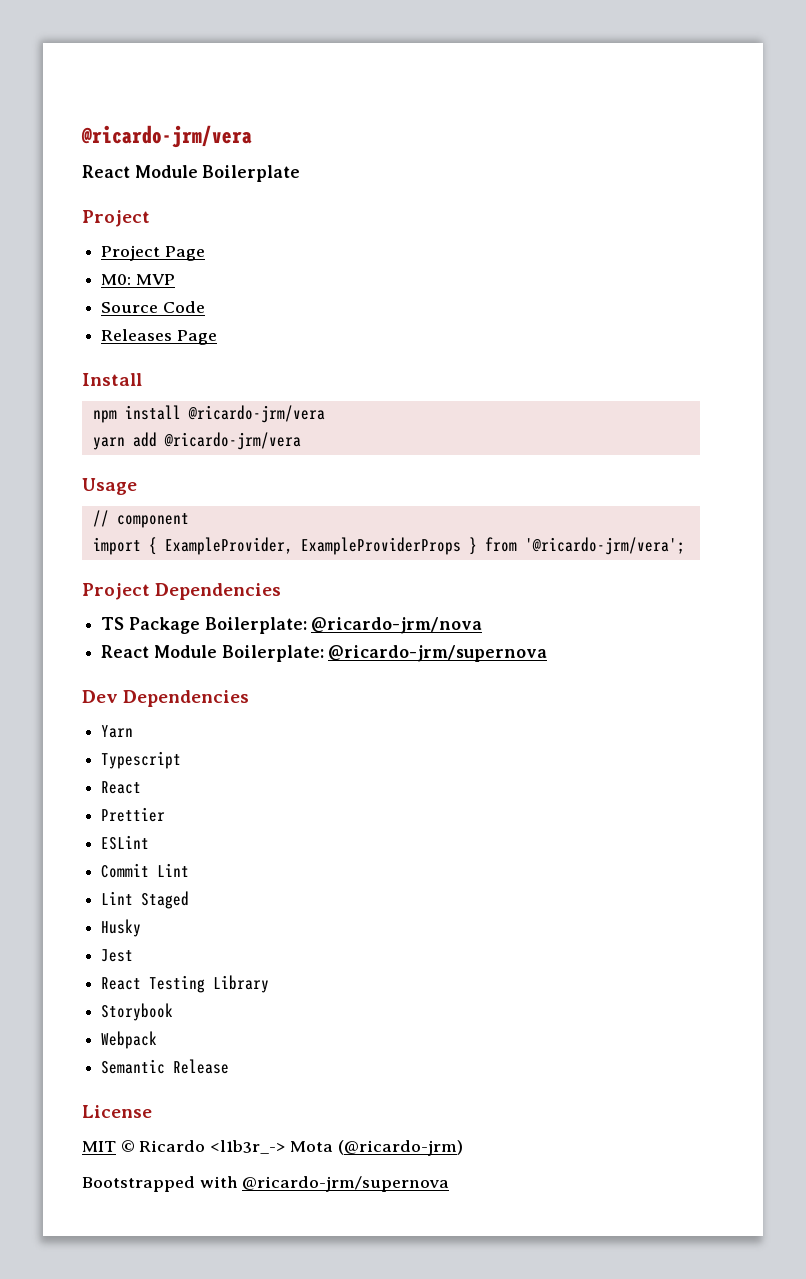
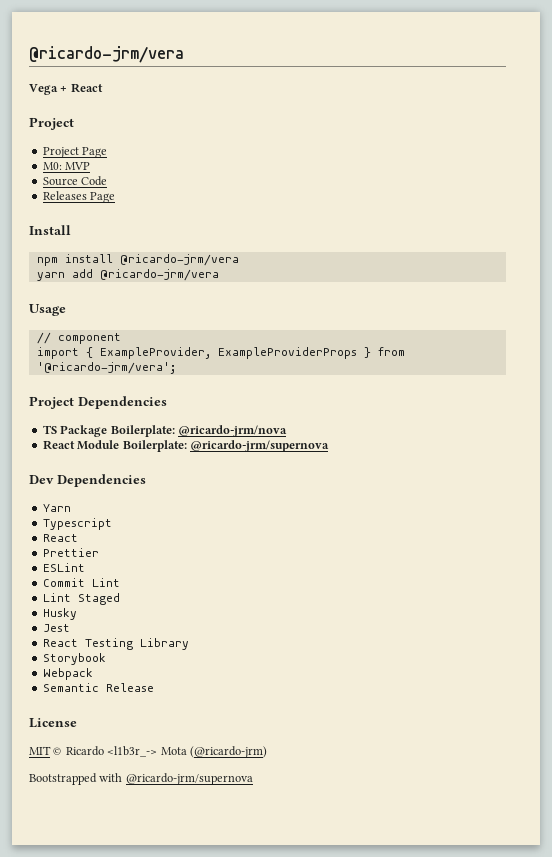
[81,125,252,148] [82,165,301,182] @ricardo-jrm/vera // React Module Boilerplate -> [29,46,184,63] [29,83,103,95] @ricardo-jrm/vera // Vega + React

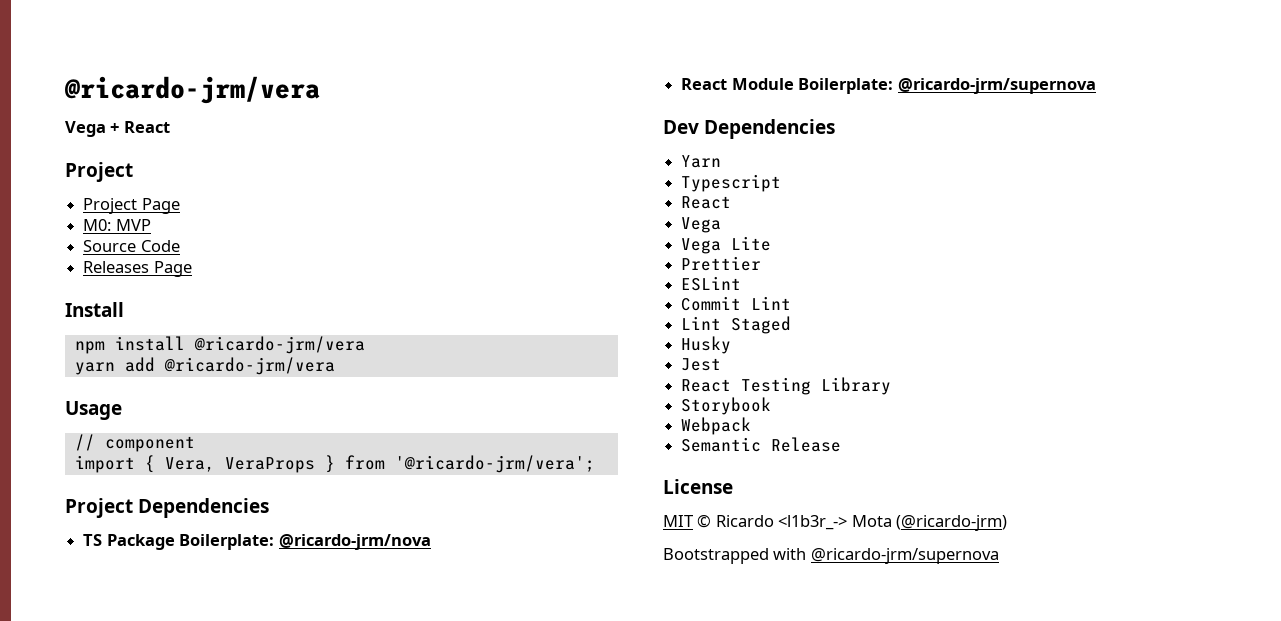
[99,347,357,359] ExampleProvider, ExampleProviderProps -> [164,457,315,473] Vera, VeraProps
(78, 538) none -> [681,217,722,233] [681,236,772,254] // Vega // Vega Lite

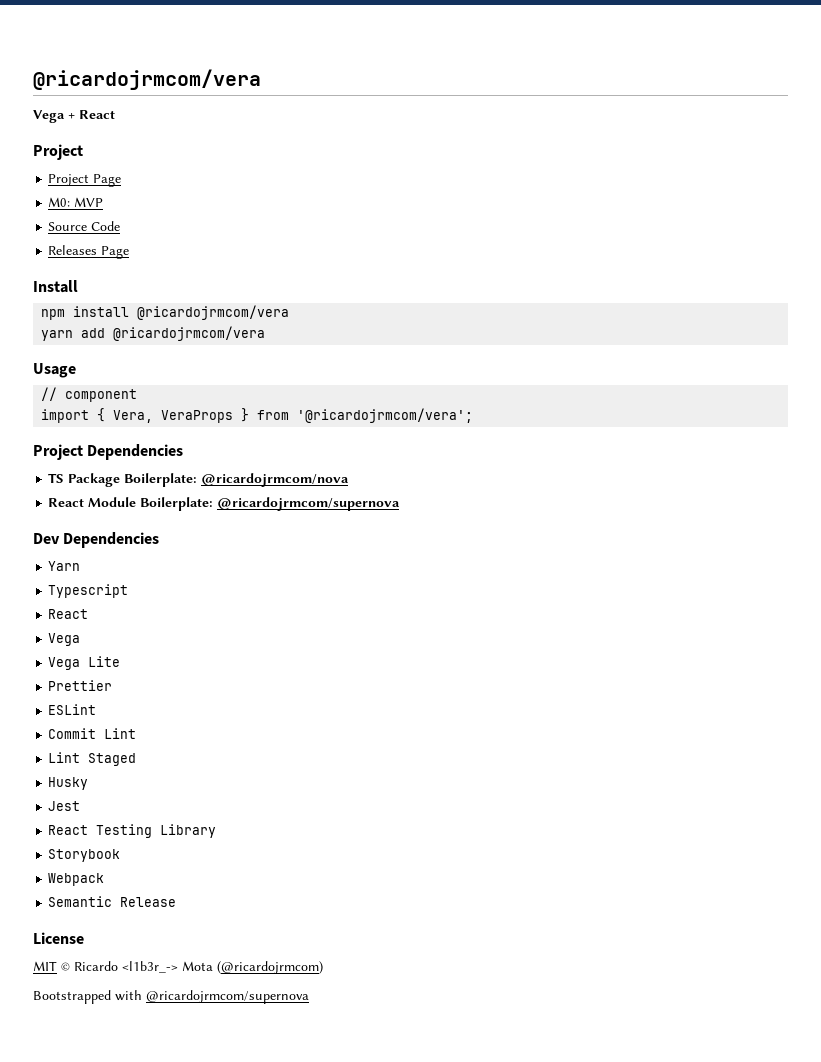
[65,76,320,104] @ricardo-jrm/vera -> [33,69,261,90] @ricardojrmcom/vera
[193,336,365,354] @ricardo-jrm/vera -> [137,305,290,320] @ricardojrmcom/vera
[163,357,335,375] @ricardo-jrm/vera -> [113,326,266,341] @ricardojrmcom/vera
[394,455,595,473] '@ricardo-jrm/vera'; -> [297,408,474,423] '@ricardojrmcom/vera';
[278,534,431,550] @ricardo-jrm/nova -> [201,473,350,487] @ricardojrmcom/nova
[897,78,1096,94] @ricardo-jrm/supernova -> [217,497,401,511] @ricardojrmcom/supernova
[896,515,1008,531] (@ricardo-jrm) -> [217,961,323,974] (@ricardojrmcom)
[810,548,999,564] @ricardo-jrm/supernova -> [146,990,309,1004] @ricardojrmcom/supernova

